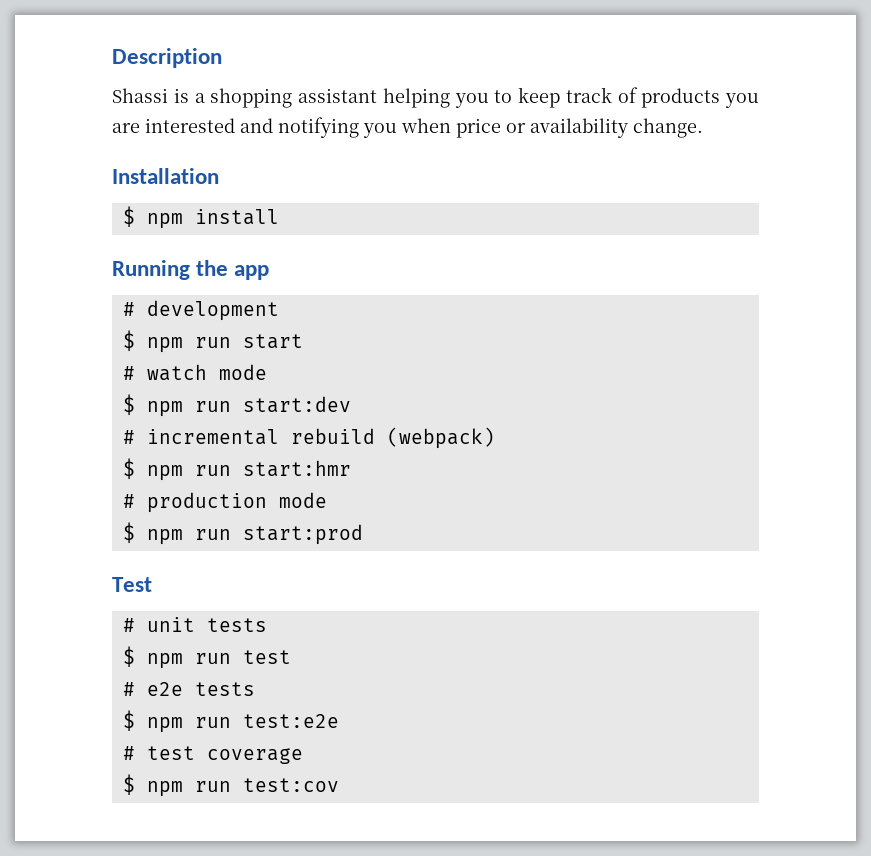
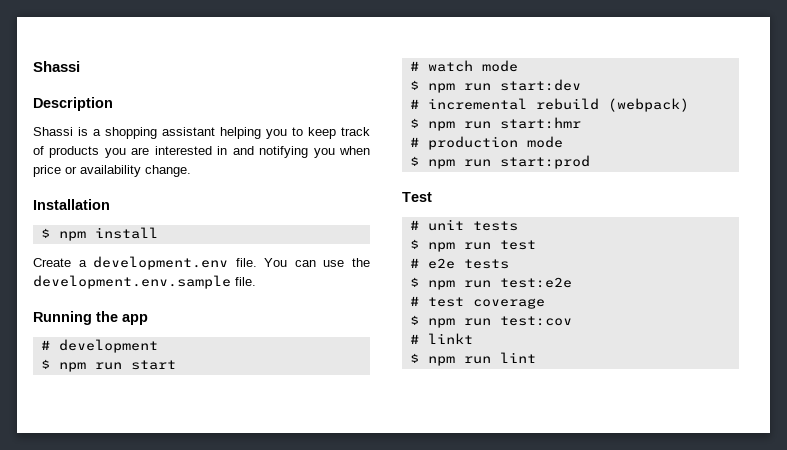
(112, 58) none -> [33,61,80,72] Shassi //
(235, 125) none -> [217,146,228,155] in
(279, 217) none -> [33,256,370,270] [33,275,256,289] // Create a development.env file. You can use the development.env.sample file.
(339, 785) none -> [409,333,473,344] [409,352,536,366] // # linkt // $ npm run lint

